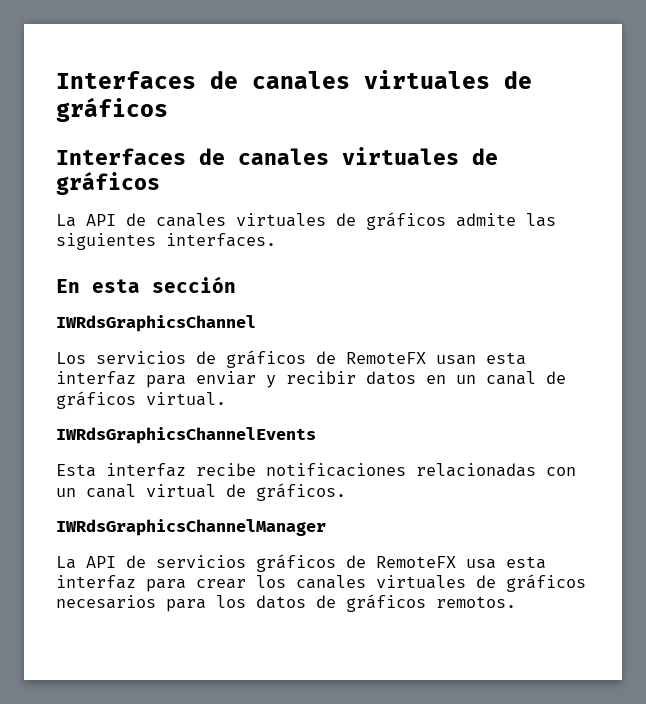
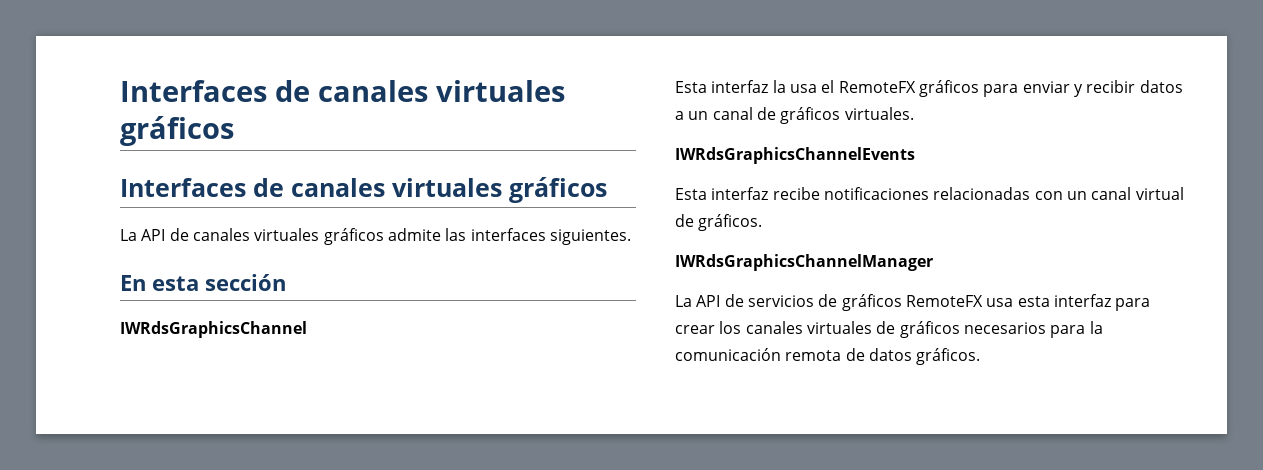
[56,70,532,89] Interfaces de canales virtuales de -> [120,80,565,102] Interfaces de canales virtuales
[472,148,498,165] de -> (502, 187) none
[336,213,356,226] de -> (320, 234) none
[56,233,276,250] siguientes interfaces. -> [470,228,631,245] interfaces siguientes.
[56,350,526,368] [56,371,136,385] Los servicios de gráficos de RemoteFX usan esta interfaz -> [675,80,979,97] Esta interfaz la usa el RemoteFX gráficos
[426,375,446,384] en -> [675,111,684,120] a
[146,392,226,406] virtual. -> [844,107,914,120] virtuales.
[256,554,366,572] gráficos de -> [818,294,902,311] de gráficos
[216,594,516,612] los datos de gráficos remotos. -> [1089,321,1103,334] [675,348,981,365] la comunicación remota de datos gráficos.

